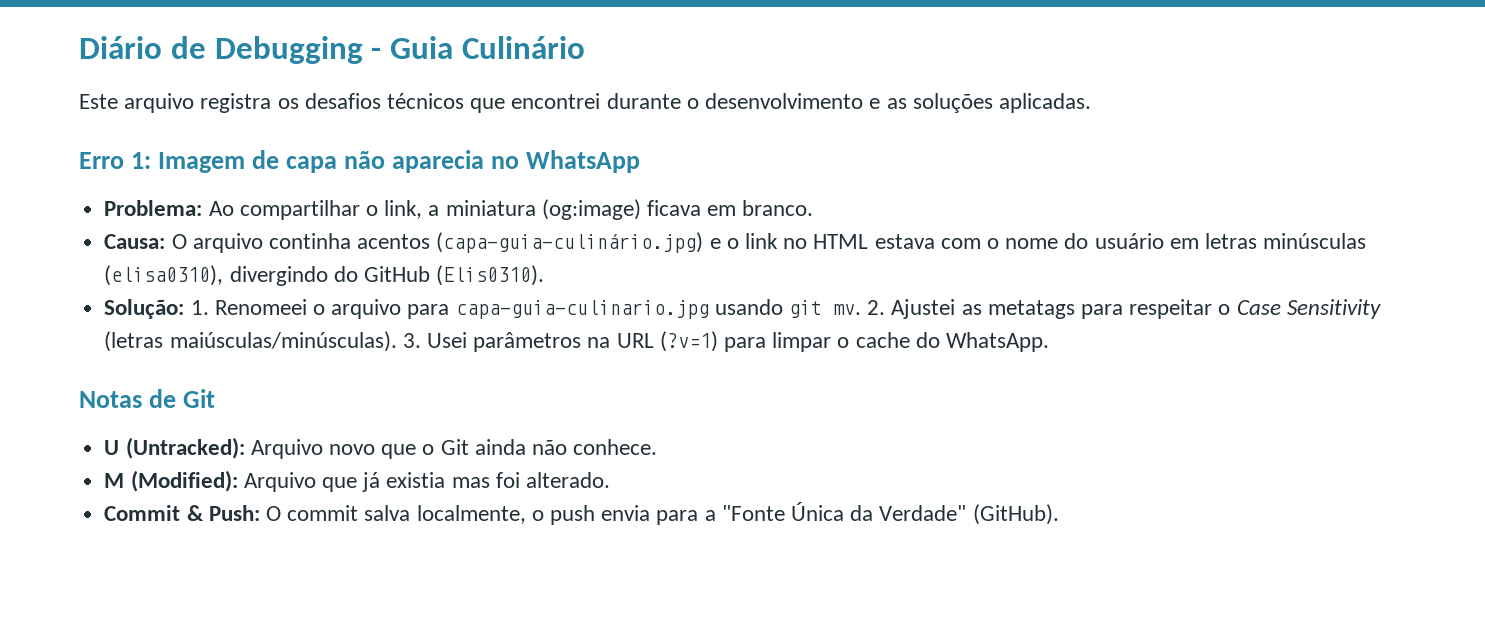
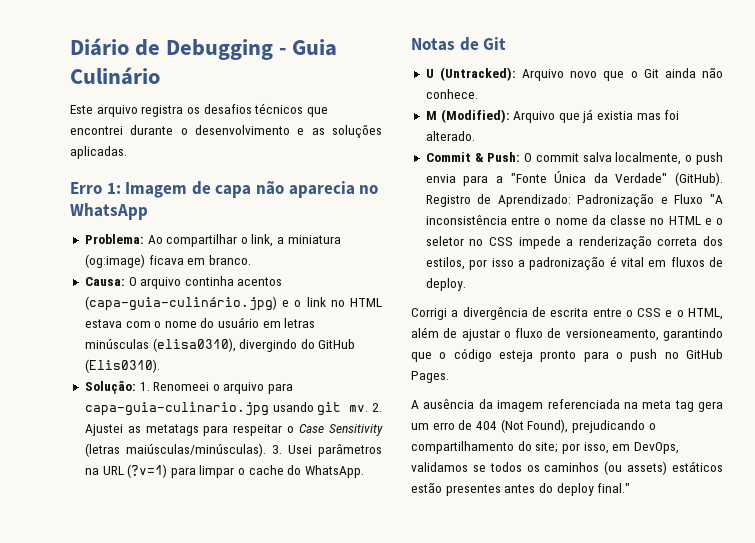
(1059, 514) none -> [425,193,723,207] [425,215,723,225] [425,235,723,249] [425,256,723,270] [425,278,466,291] [411,307,724,320] [411,327,723,341] [411,348,723,362] [411,371,449,383] [411,399,723,412] [411,419,656,433] [411,441,679,454] [411,461,723,475] [411,482,631,496] Registro de Aprendizado: Padronização e Fluxo "A inconsistência entre o nome da classe no HTML e o seletor no CSS impede a renderização correta dos estilos, por isso a padronização é vital em fluxos de deploy. // Corrigi a divergência de escrita entre o CSS e o HTML, além de ajustar o fluxo de versioneamento, garantindo que o código esteja pronto para o push no GitHub Pages. // A ausência da imagem referenciada na meta tag gera um erro de 404 (Not Found), prejudicando o compartilhamento do site; por isso, em DevOps, validamos se todos os caminhos (ou assets) estáticos estão presentes antes do deploy final."

